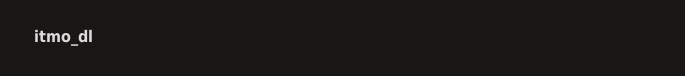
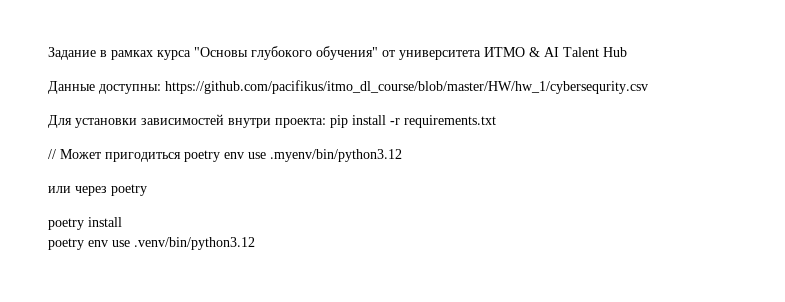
[34,29,93,46] itmo_dl -> [48,46,627,60] [48,80,648,94] [48,114,496,128] [48,149,402,162] [48,184,147,196] [48,217,122,230] [48,237,255,250] Задание в рамках курса "Основы глубокого обучения" от университета ИТМО & AI Talent Hub // Данные доступны: https://github.com/pacifikus/itmo_dl_course/blob/master/HW/hw_1/cybersequrity.csv // Для установки зависимостей внутри проекта: pip install -r requirements.txt // // Может пригодиться poetry env use .myenv/bin/python3.12 // или через poetry // poetry install // poetry env use .venv/bin/python3.12

